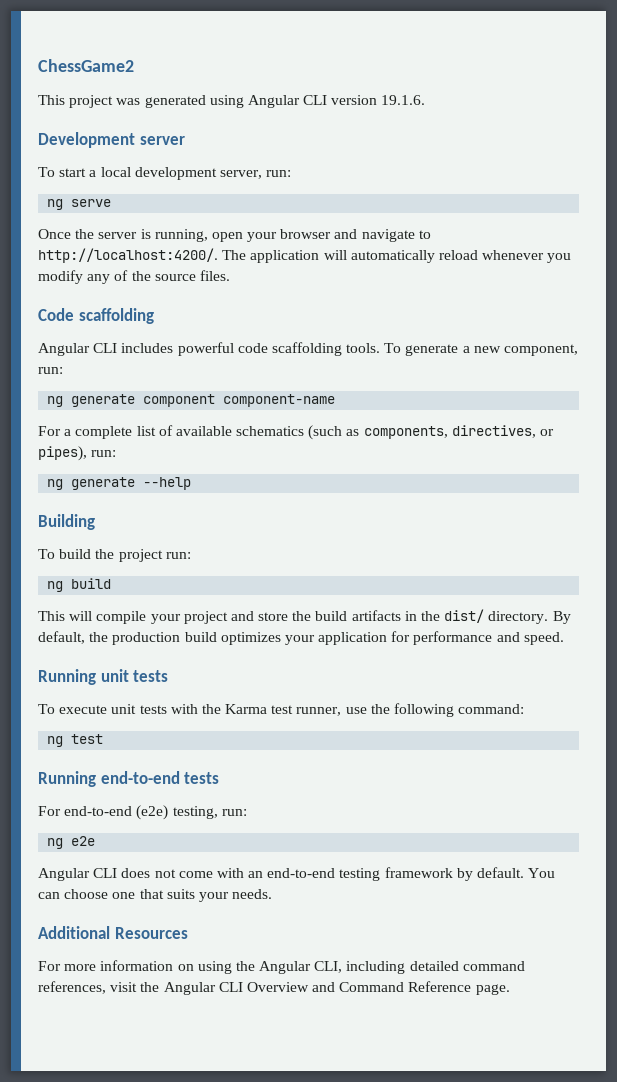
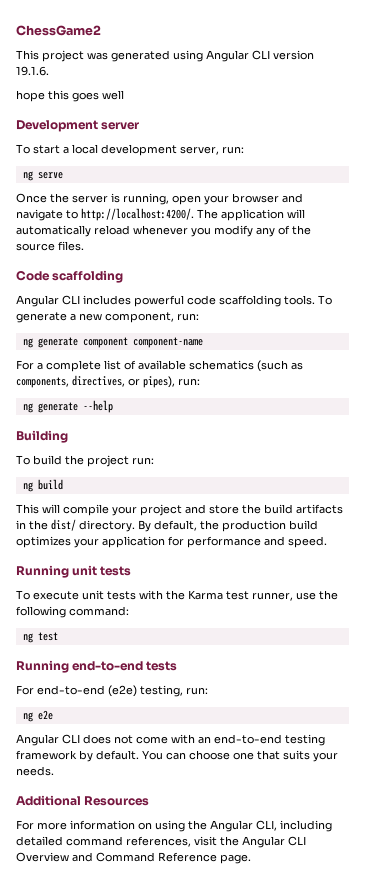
(426, 100) none -> [16,90,124,102] // hope this goes well

